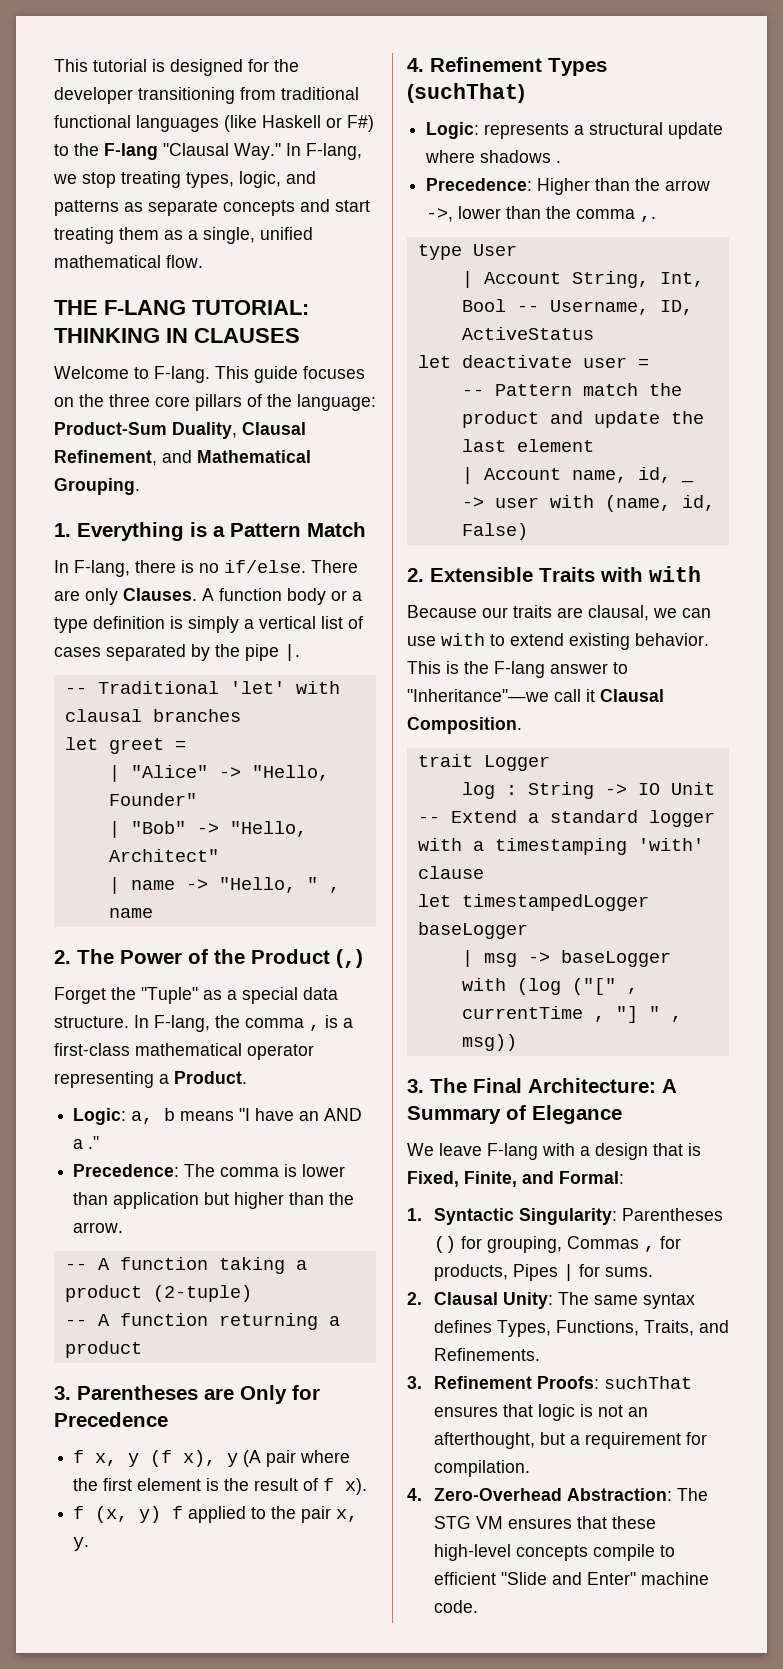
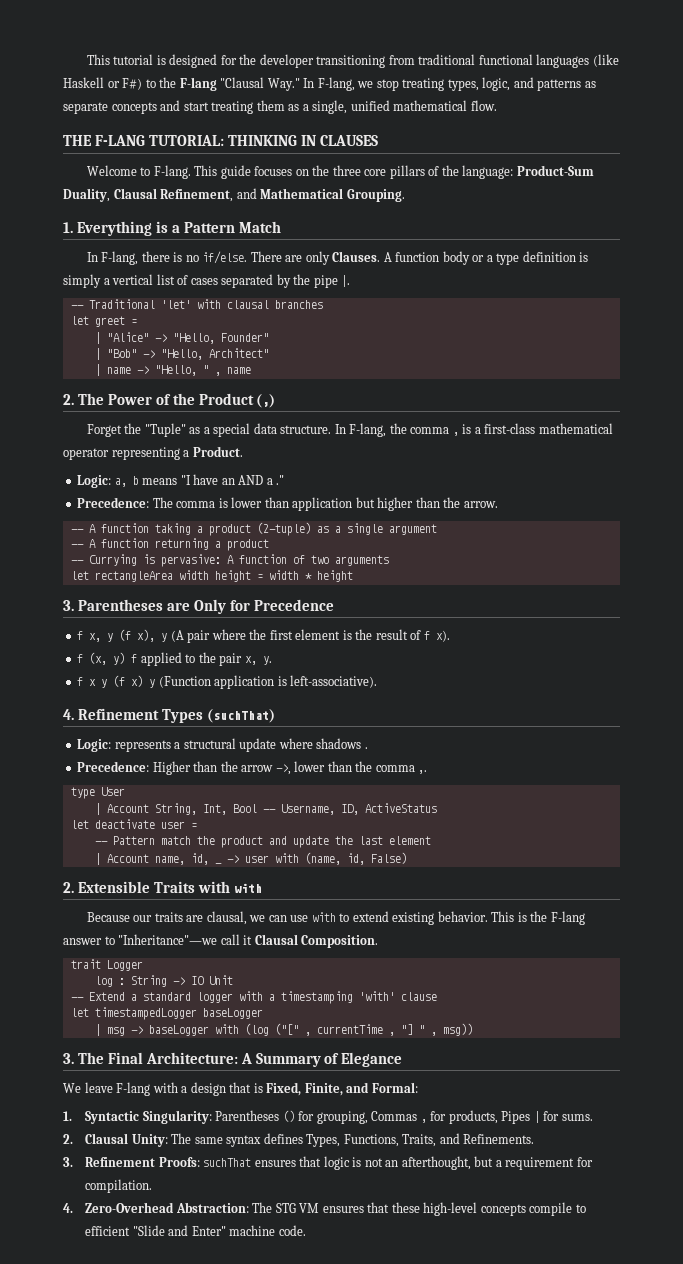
(252, 1293) none -> [316,523,437,535] as a single argument
(142, 1349) none -> [70,554,389,567] [70,570,353,582] // -- Currying is pervasive: A function of two arguments // let rectangleArea width height = width * height
(90, 1544) none -> [77,675,378,689] // f x y (f x) y (Function application is left-associative).

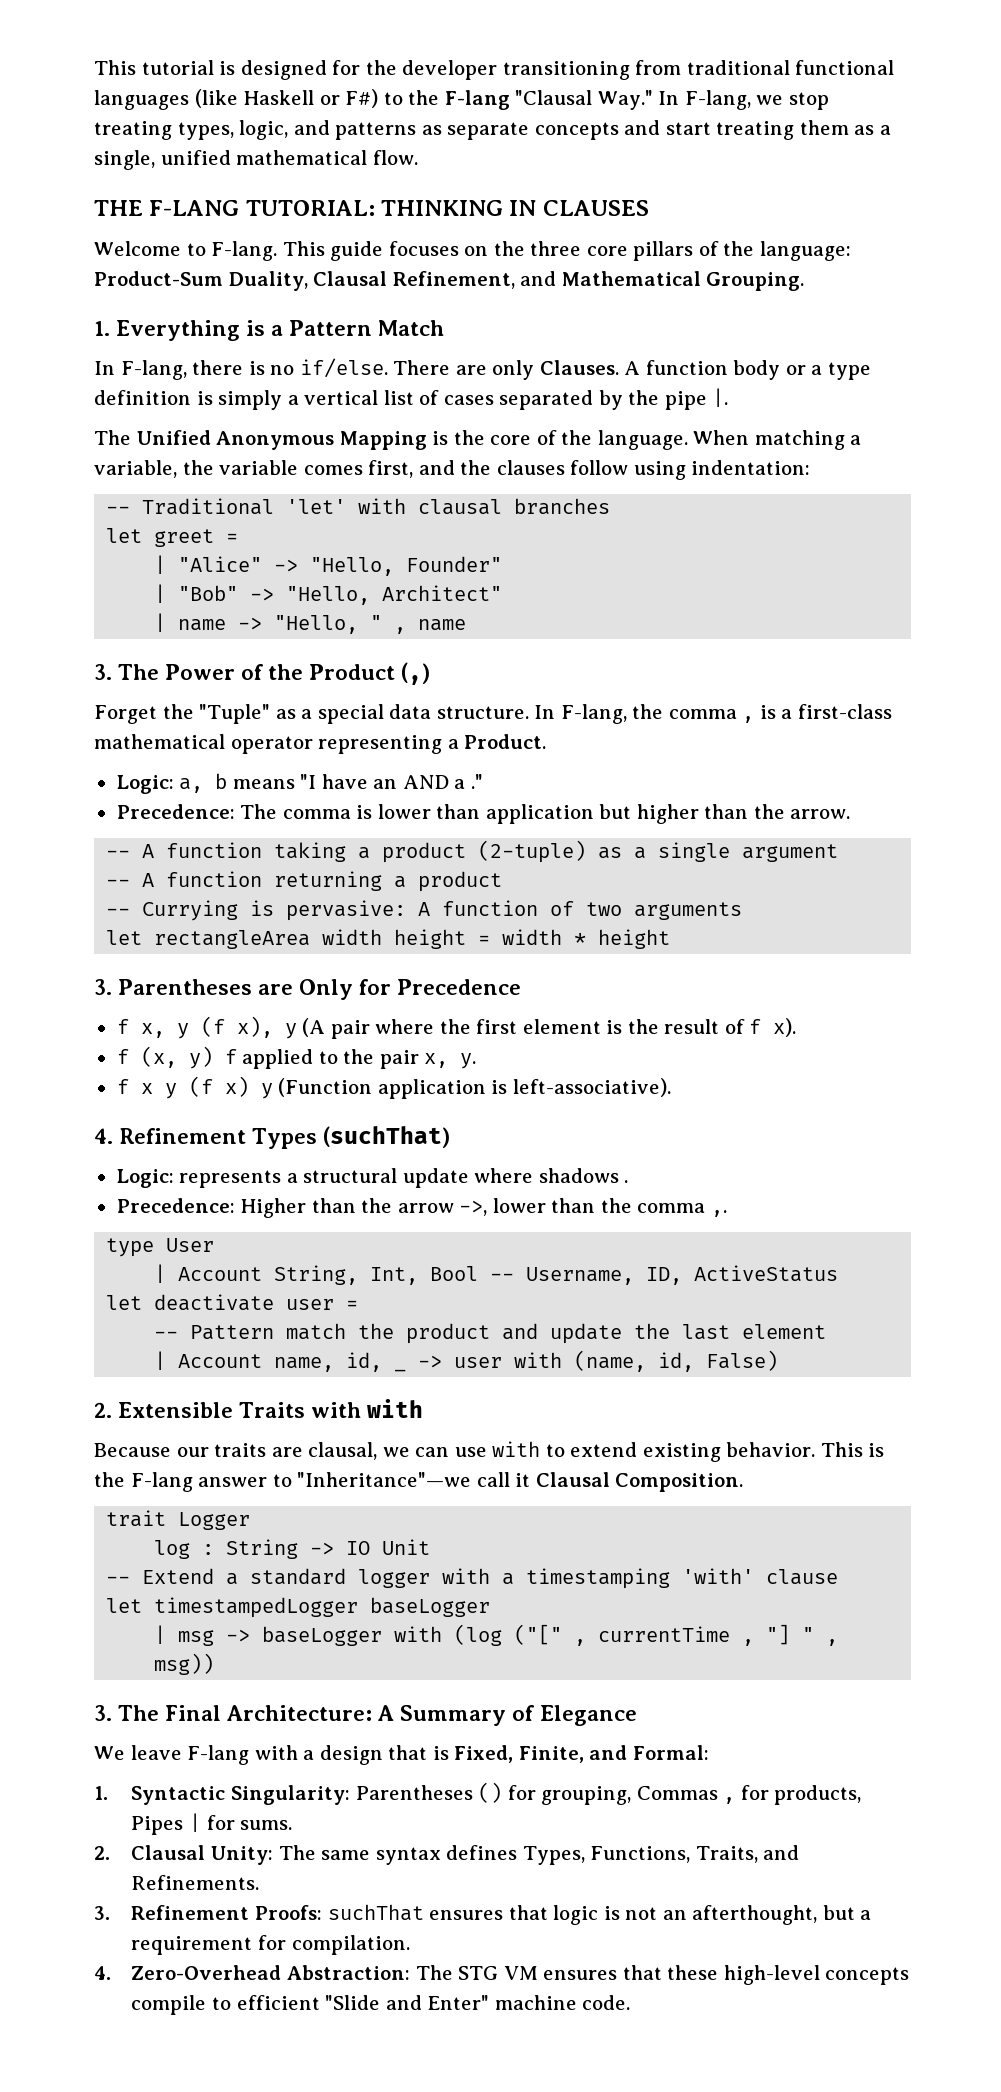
(351, 281) none -> [94,430,862,450] [94,460,811,480] // The Unified Anonymous Mapping is the core of the language. When matching a variable, the variable comes first, and the clauses follow using indentation:
[63,394,74,405] 2. -> [94,664,112,680] 3.

